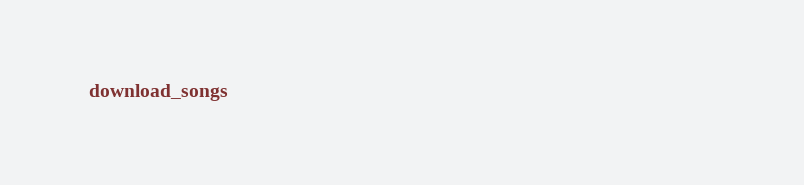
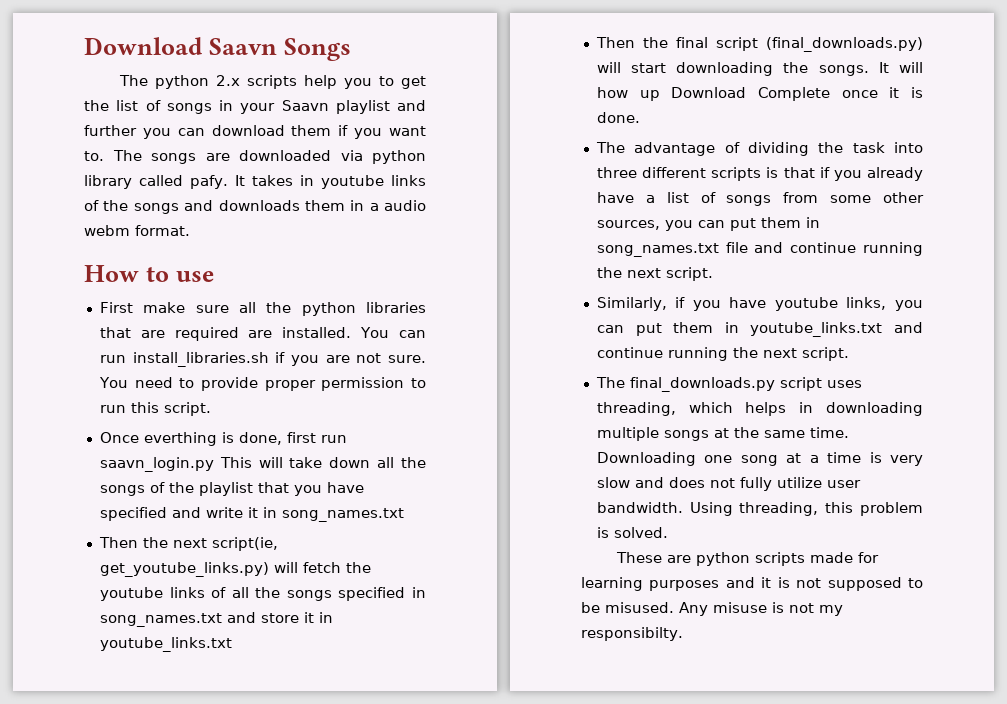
[89,84,228,101] download_songs -> [84,37,351,61] [118,75,427,89] [84,100,426,114] [84,125,426,139] [84,150,426,164] [84,175,426,189] [84,200,426,214] [84,225,190,236] [84,265,214,282] [99,302,426,316] [99,327,426,341] [99,352,427,367] [98,377,426,391] [99,402,211,416] [99,432,347,446] [99,457,426,472] [99,482,364,496] [99,507,404,522] [98,537,278,551] [99,562,371,577] [99,587,426,601] [99,612,333,627] [99,637,232,652] [595,37,923,52] [596,62,923,76] [596,87,923,101] [596,112,640,123] [595,142,924,156] [596,167,923,181] [596,192,924,206] [596,217,820,231] [596,242,923,257] [596,267,713,281] [596,297,923,311] [596,322,923,337] [596,347,849,361] [595,377,862,392] [596,402,923,416] [596,427,849,441] [596,452,923,466] [596,477,861,491] [596,502,923,516] [596,527,668,538] [615,552,879,566] [581,577,923,591] [581,602,843,616] [581,627,683,641] Download Saavn Songs // The python 2.x scripts help you to get the list of songs in your Saavn playlist and further you can download them if you want to. The songs are downloaded via python library called pafy. It takes in youtube links of the songs and downloads them in a audio webm format. // How to use // First make sure all the python libraries that are required are installed. You can run install_libraries.sh if you are not sure. You need to provide proper permission to run this script. // Once everthing is done, first run saavn_login.py This will take down all the songs of the playlist that you have specified and write it in song_names.txt // Then the next script(ie, get_youtube_links.py) will fetch the youtube links of all the songs specified in song_names.txt and store it in youtube_links.txt // Then the final script (final_downloads.py) will start downloading the songs. It will how up Download Complete once it is done. // The advantage of dividing the task into three different scripts is that if you already have a list of songs from some other sources, you can put them in song_names.txt file and continue running the next script. // Similarly, if you have youtube links, you can put them in youtube_links.txt and continue running the next script. // The final_downloads.py script uses threading, which helps in downloading multiple songs at the same time. Downloading one song at a time is very slow and does not fully utilize user bandwidth. Using threading, this problem is solved. // These are python scripts made for learning purposes and it is not supposed to be misused. Any misuse is not my responsibilty.

